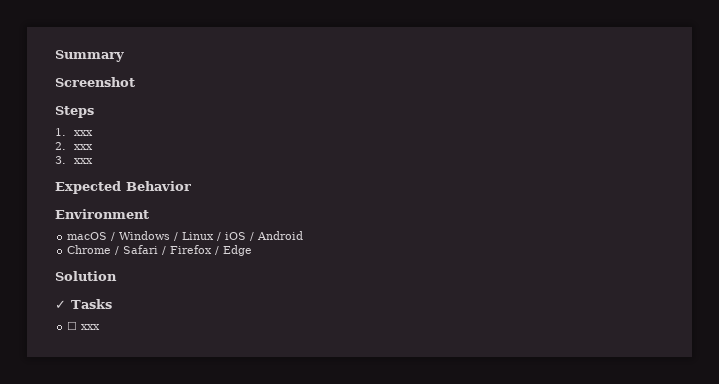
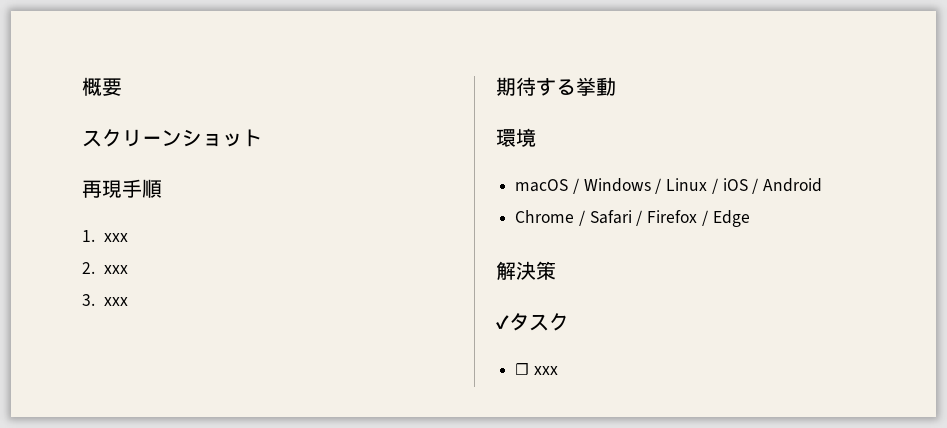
[55,50,124,62] [55,77,135,87] [55,106,94,118] Summary // Screenshot // Steps -> [82,77,122,96] [82,129,262,147] [82,179,162,198] 概要 // スクリーンショット // 再現手順
[55,181,191,194] [55,209,149,219] Expected Behavior // Environment -> [496,77,616,96] [496,128,536,147] 期待する挙動 // 環境
[55,271,117,281] Solution -> [496,261,556,280] 解決策
[71,299,112,309] Tasks -> [509,313,569,331] タスク

